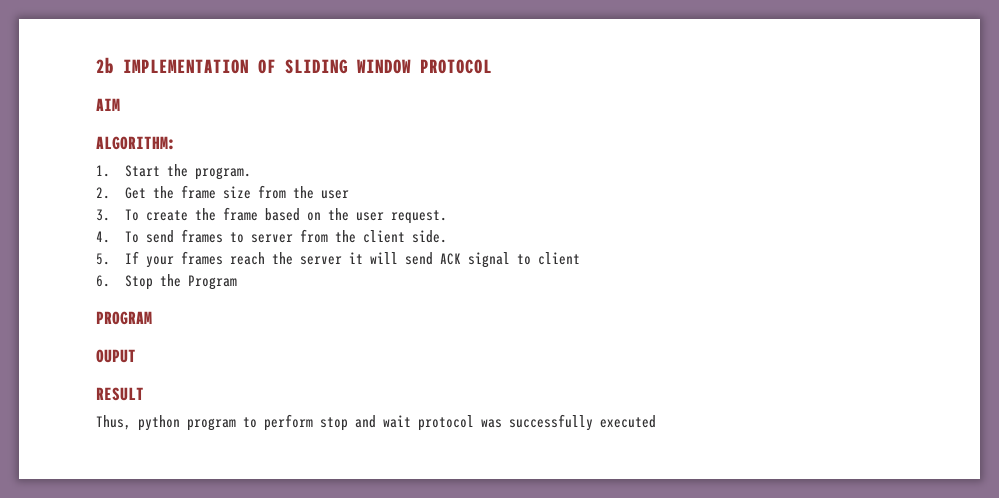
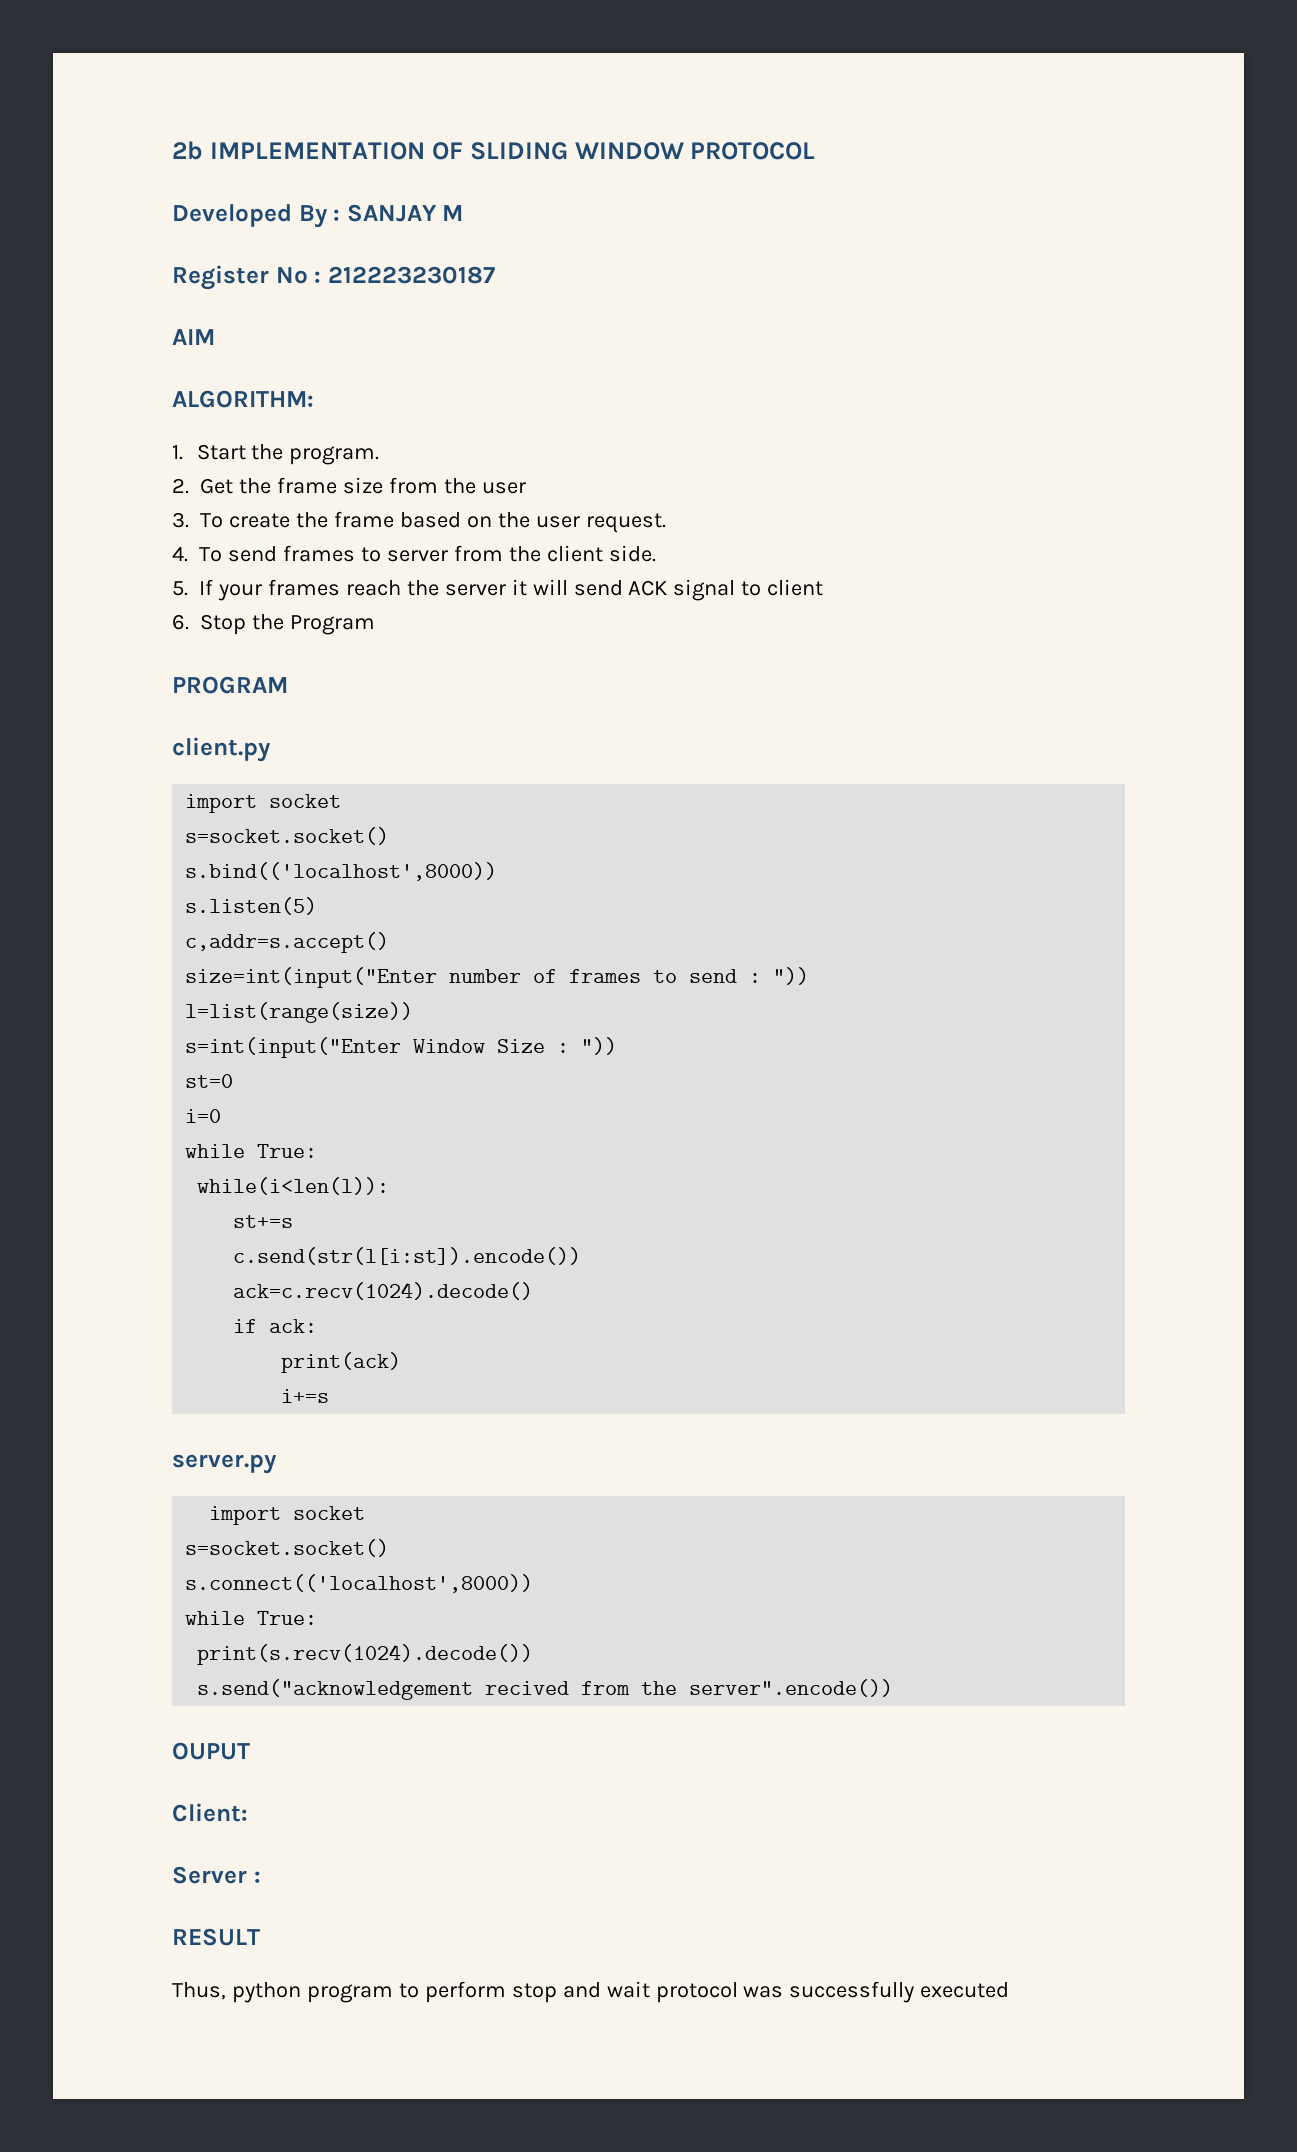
(492, 66) none -> [172,204,464,228] [172,265,495,290] // Developed By : SANJAY M // Register No : 212223230187
[96,349,136,363] OUPUT -> [172,737,271,762] [185,794,342,813] [185,827,390,845] [185,862,498,881] [185,897,318,915] [185,932,390,953] [185,967,810,988] [185,1002,414,1023] [185,1037,618,1058] [185,1074,234,1088] [185,1109,222,1123] [185,1144,318,1158] [197,1177,390,1195] [233,1215,294,1228] [233,1247,582,1265] [233,1282,534,1300] [233,1319,318,1333] [281,1352,402,1373] [281,1389,330,1403] [172,1454,277,1474] [209,1506,366,1525] [185,1539,390,1557] [185,1574,534,1593] [185,1611,318,1625] [197,1644,534,1665] [197,1679,894,1700] [172,1742,250,1760] [172,1803,248,1822] [172,1866,261,1884] client.py // import socket // s=socket.socket() // s.bind(('localhost',8000)) // s.listen(5) // c,addr=s.accept() // size=int(input("Enter number of frames to send : ")) // l=list(range(size)) // s=int(input("Enter Window Size : ")) // st=0 // i=0 // while True: // while(i<len(l)): // st+=s // c.send(str(l[i:st]).encode()) // ack=c.recv(1024).decode() // if ack: // print(ack) // i+=s // server.py // import socket // s=socket.socket() // s.connect(('localhost',8000)) // while True: // print(s.recv(1024).decode()) // s.send("acknowledgement recived from the server".encode()) // OUPUT // Client: // Server :

